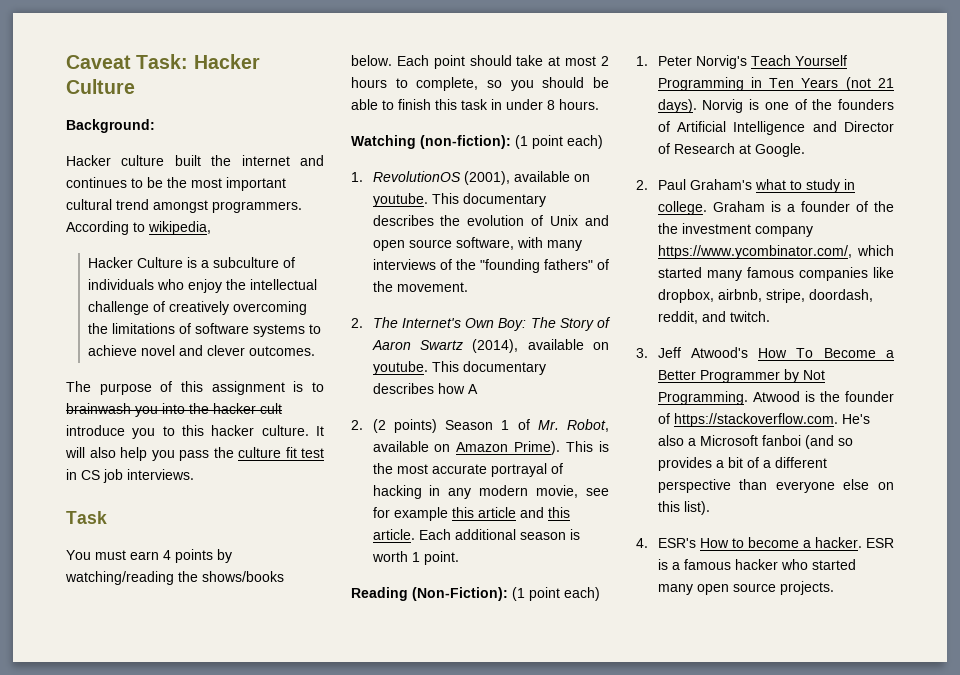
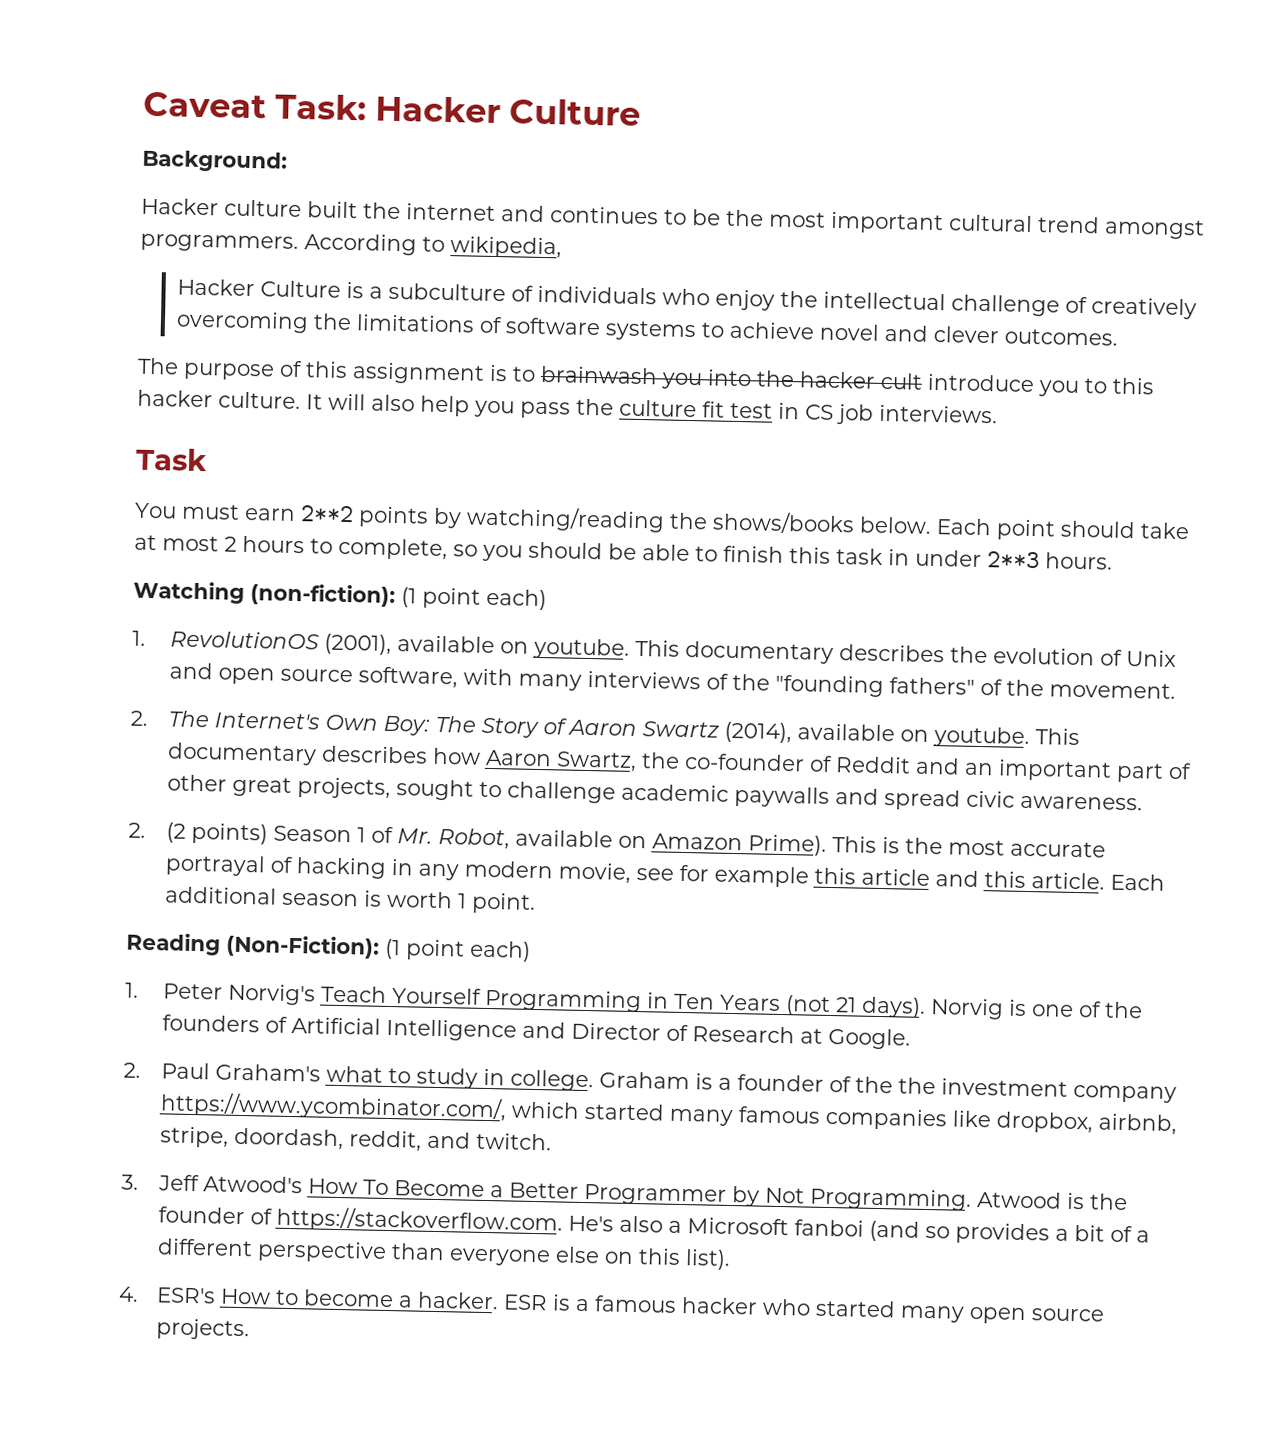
[163,550,171,560] 4 -> [300,505,354,523] 2**2
[547,100,555,110] 8 -> [987,551,1040,569] 2**3
[467,384,478,394] A -> [484,749,1192,783] [166,774,1143,811] Aaron Swartz, the co-founder of Reddit and an important part of other great projects, sought to challenge academic paywalls and spread civic awareness.

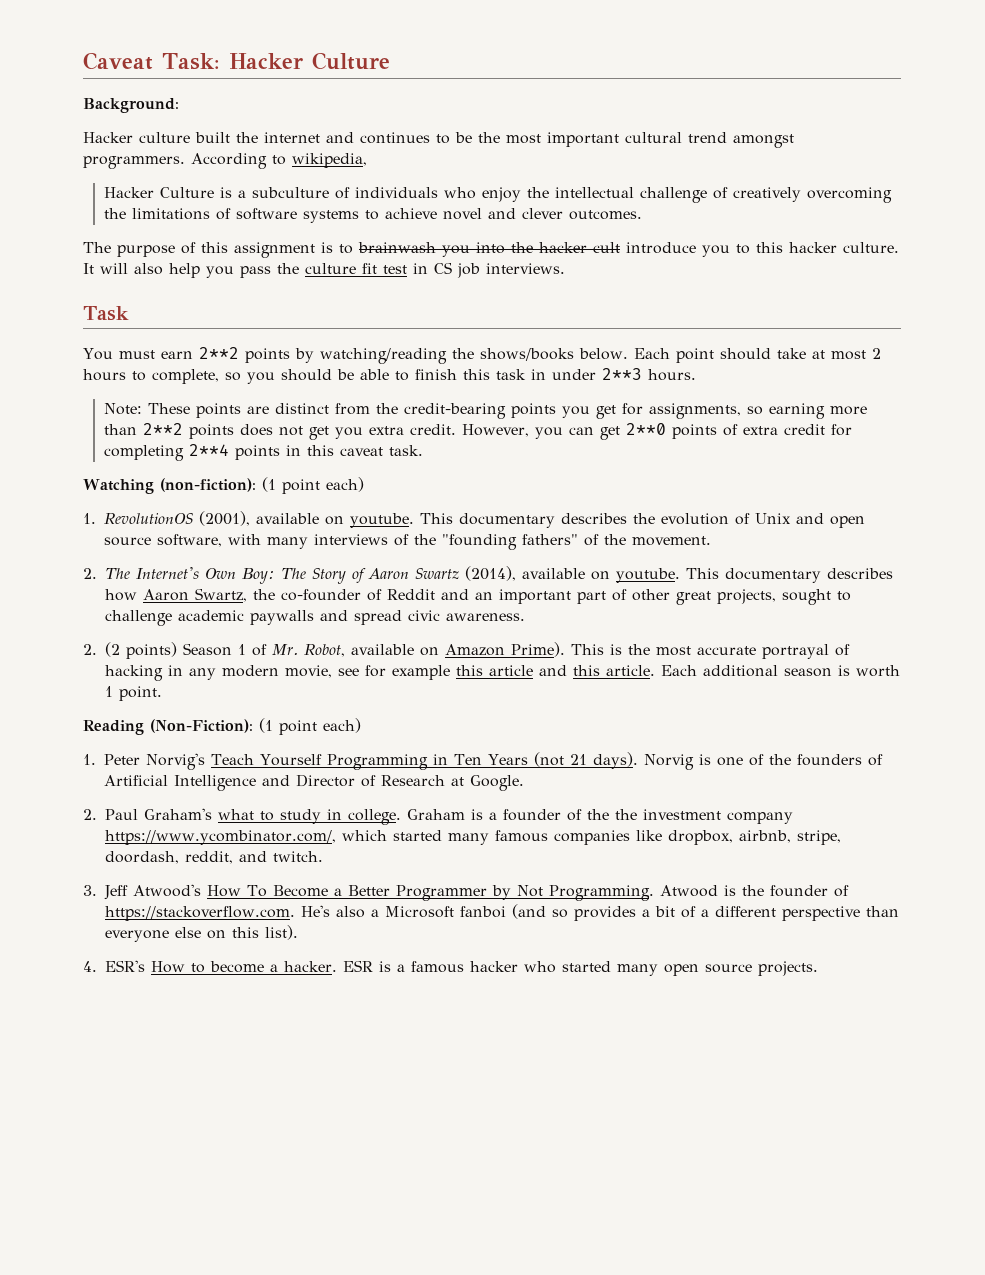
(1113, 561) none -> [104,403,868,419] [104,423,853,440] [104,444,424,461] // Note: These points are distinct from the credit-bearing points you get for assignments, so earning more than 2**2 points does not get you extra credit. However, you can get 2**0 points of extra credit for completing 2**4 points in this caveat task.

